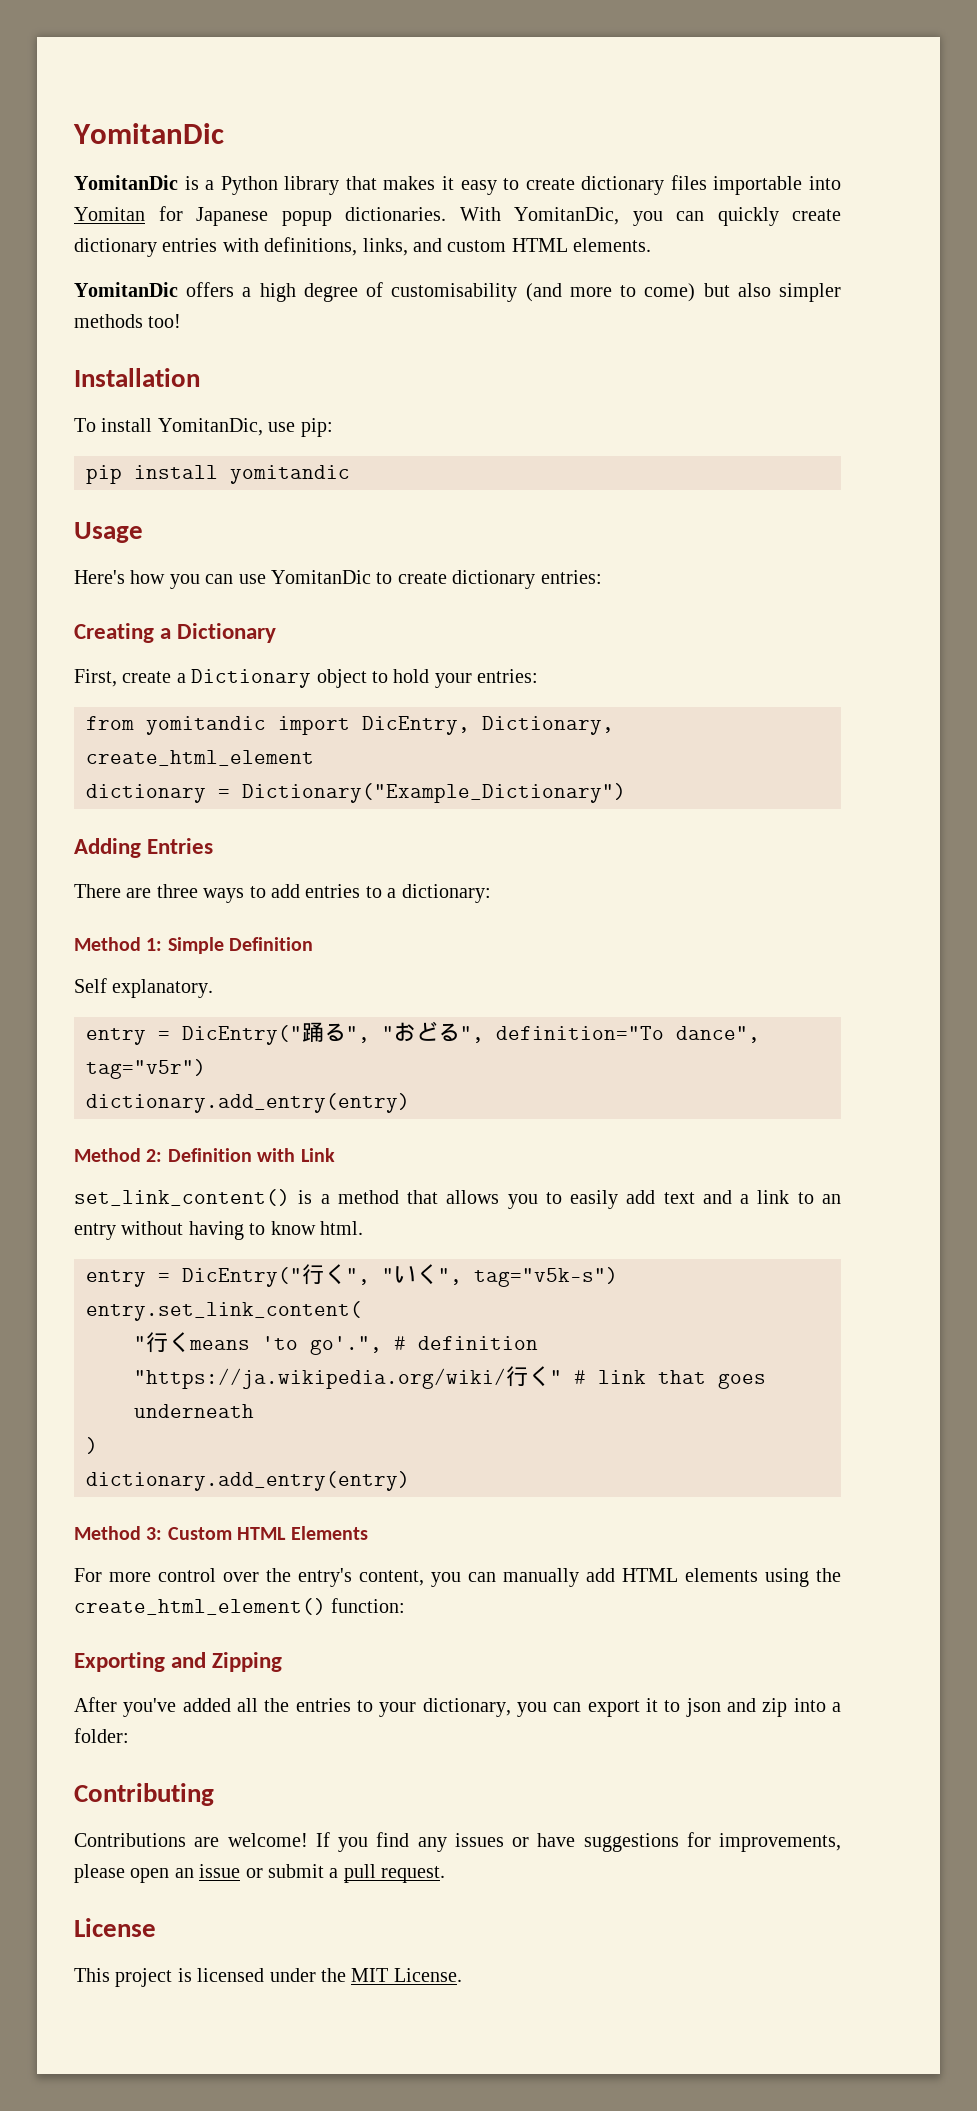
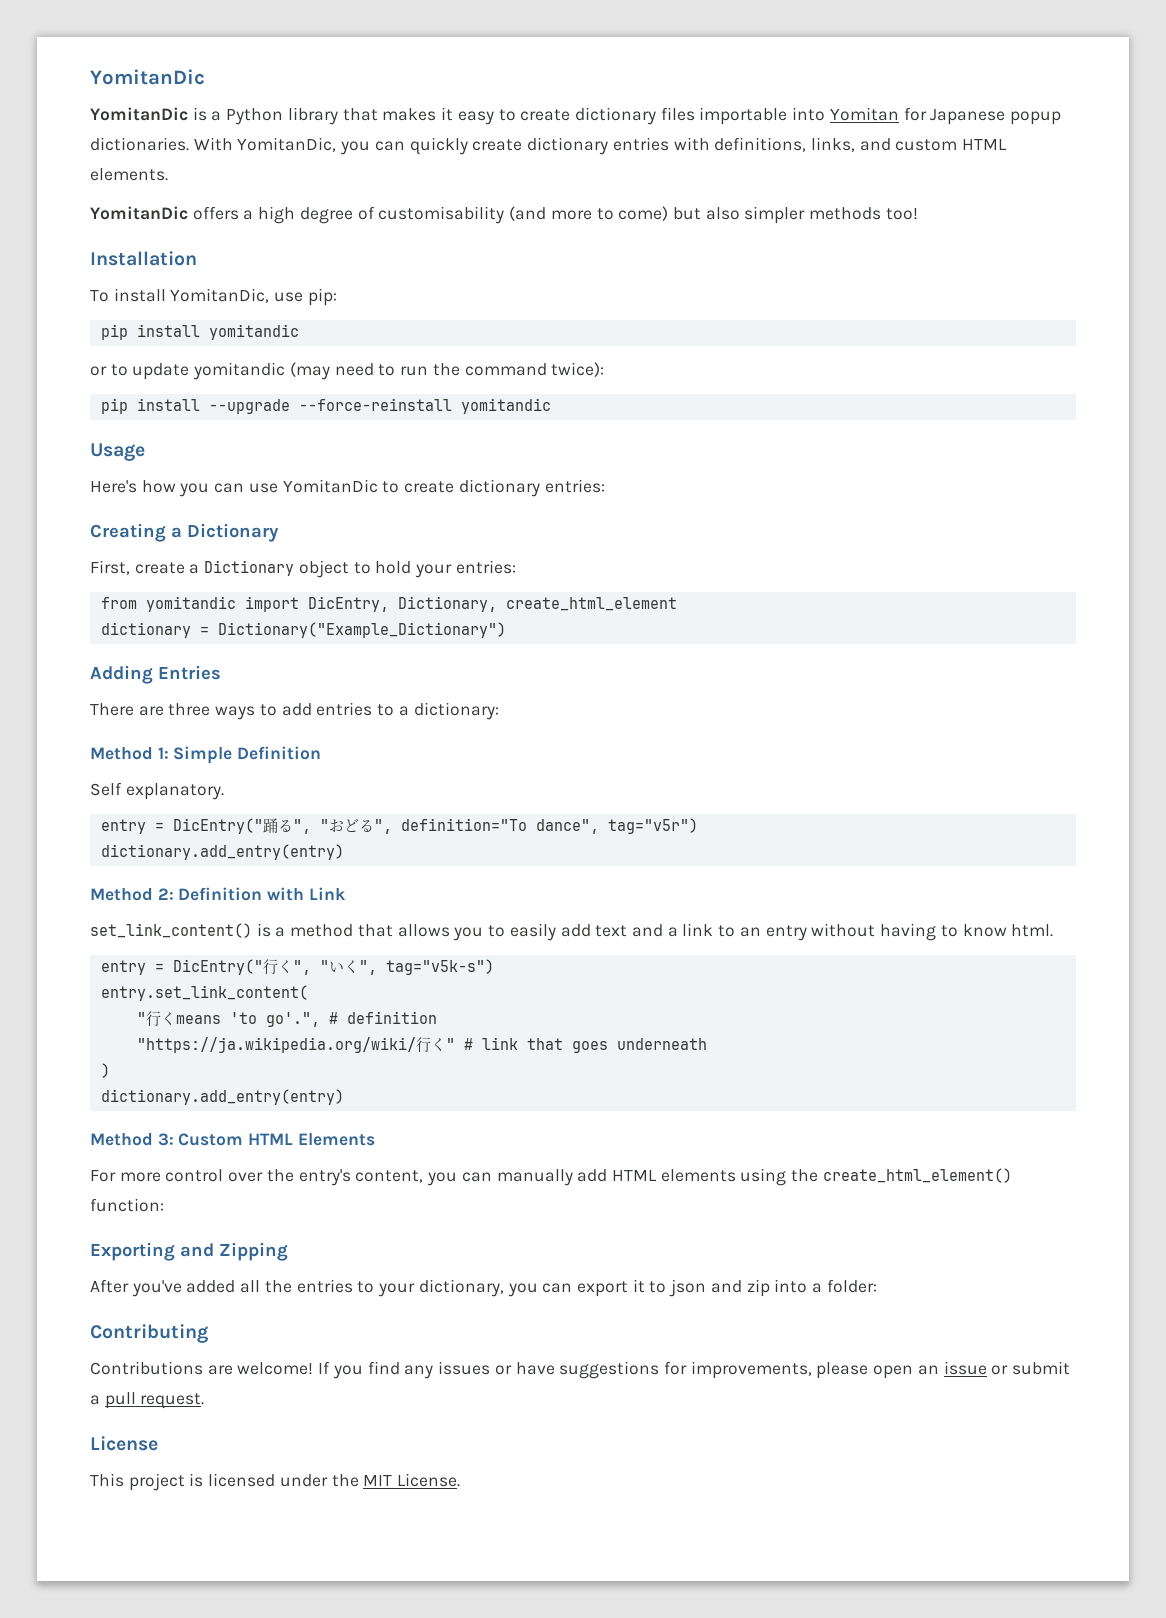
(350, 474) none -> [90,362,605,380] [100,398,551,414] // or to update yomitandic (may need to run the command twice): // pip install --upgrade --force-reinstall yomitandic

